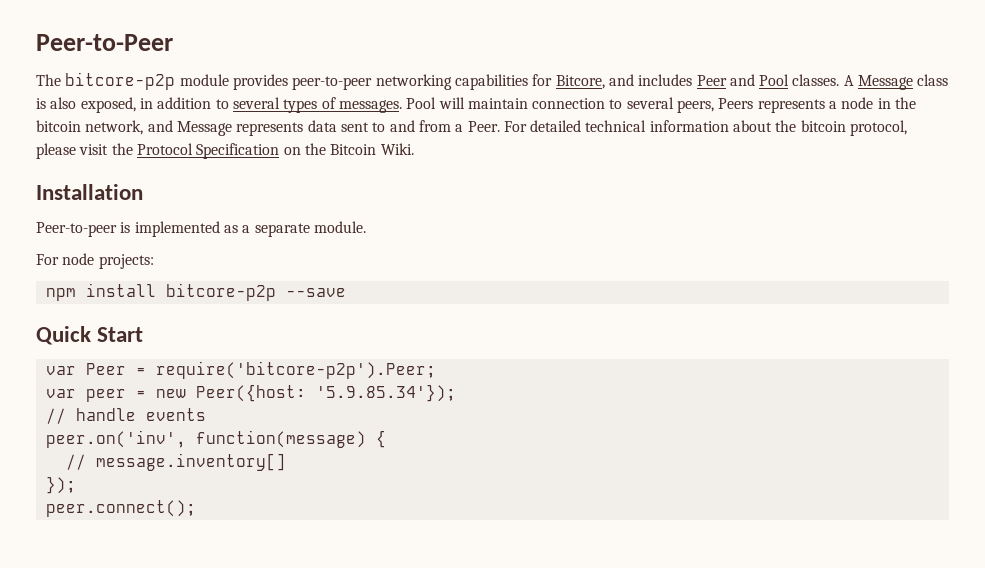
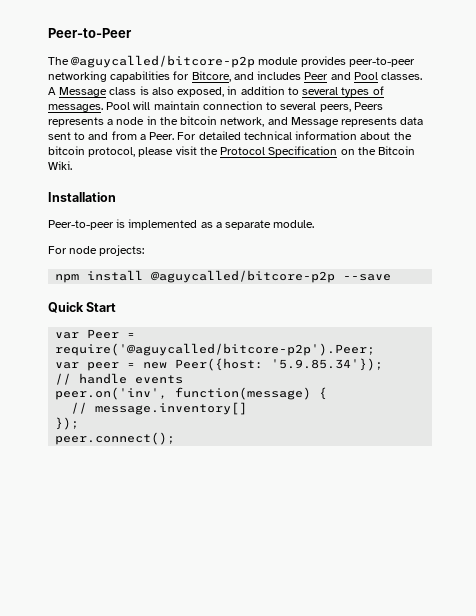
[65,72,176,90] bitcore-p2p -> [71,55,256,68] @aguycalled/bitcore-p2p
[165,283,276,301] bitcore-p2p -> [151,270,336,283] @aguycalled/bitcore-p2p
[155,361,436,379] require('bitcore-p2p').Peer; -> [55,343,376,356] require('@aguycalled/bitcore-p2p').Peer;

